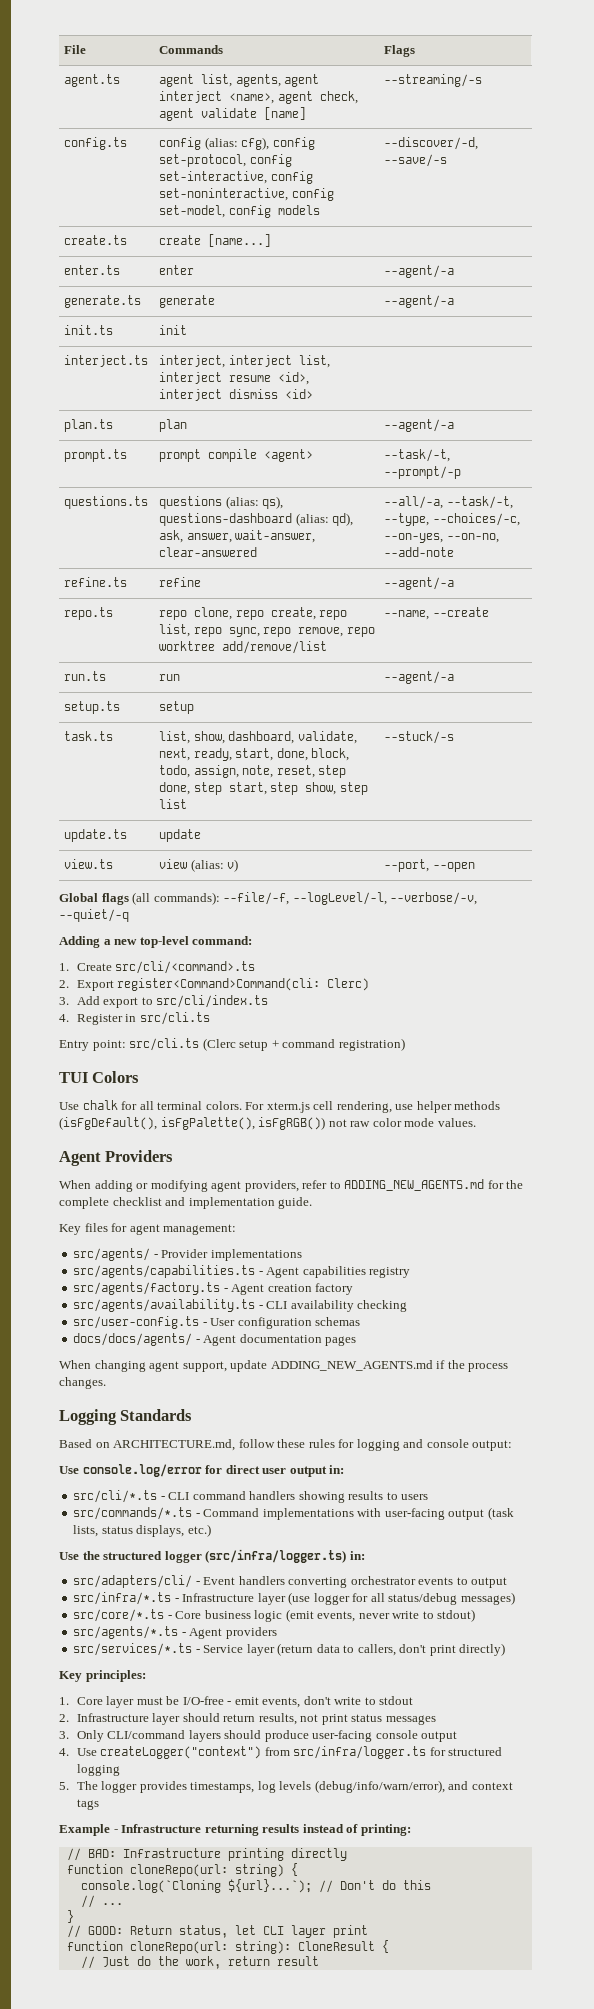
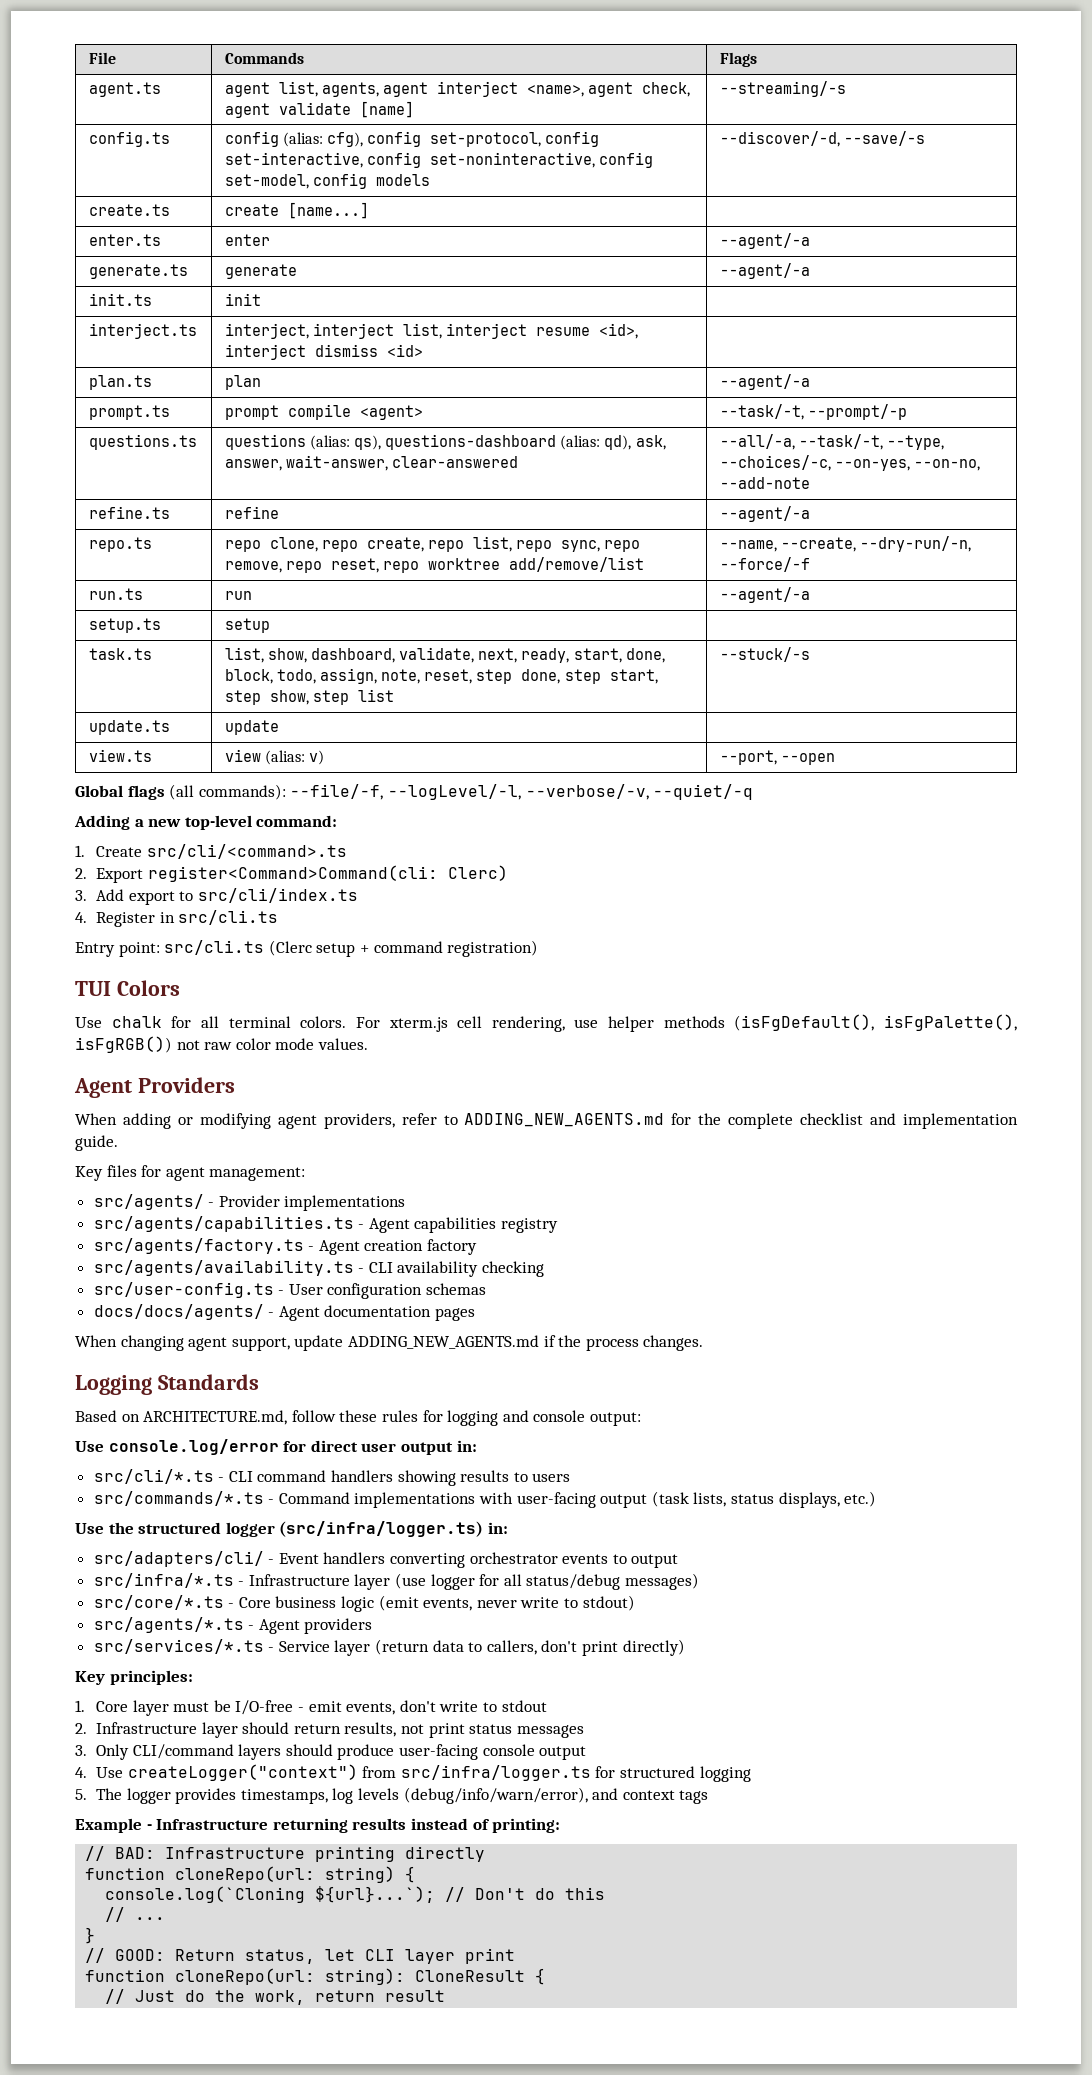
(375, 632) none -> [330,558,419,573] reset, repo
[432,607,489,617] --create -> [780,536,971,552] [719,557,810,572] --create, --dry-run/-n, --force/-f

